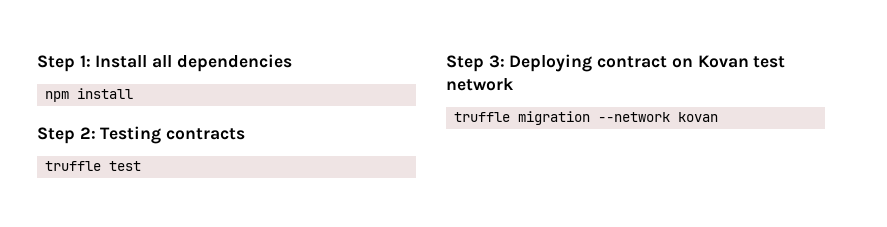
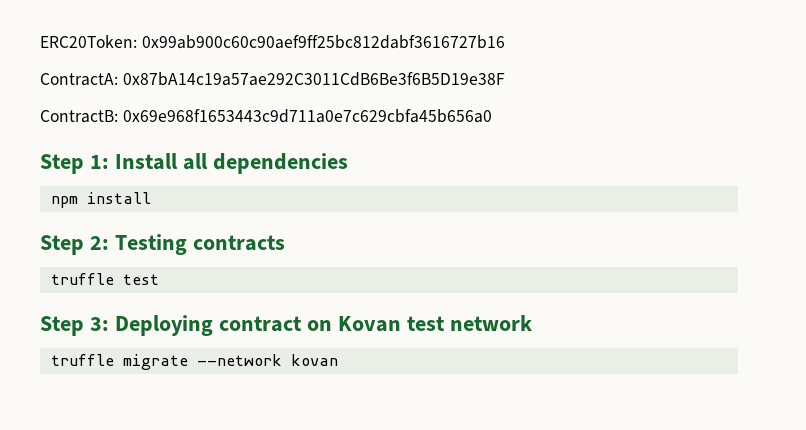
(37, 63) none -> [40,35,505,49] [40,72,505,86] [40,109,492,123] ERC20Token: 0x99ab900c60c90aef9ff25bc812dabf3616727b16 // ContractA: 0x87bA14c19a57ae292C3011CdB6Be3f6B5D19e38F // ContractB: 0x69e968f1653443c9d711a0e7c629cbfa45b656a0 //
[518,111,591,125] migration -> [122,354,188,370] migrate

